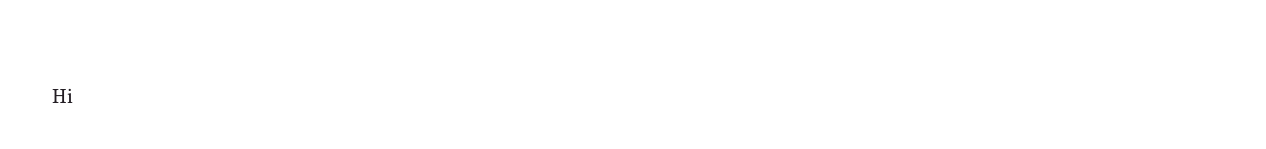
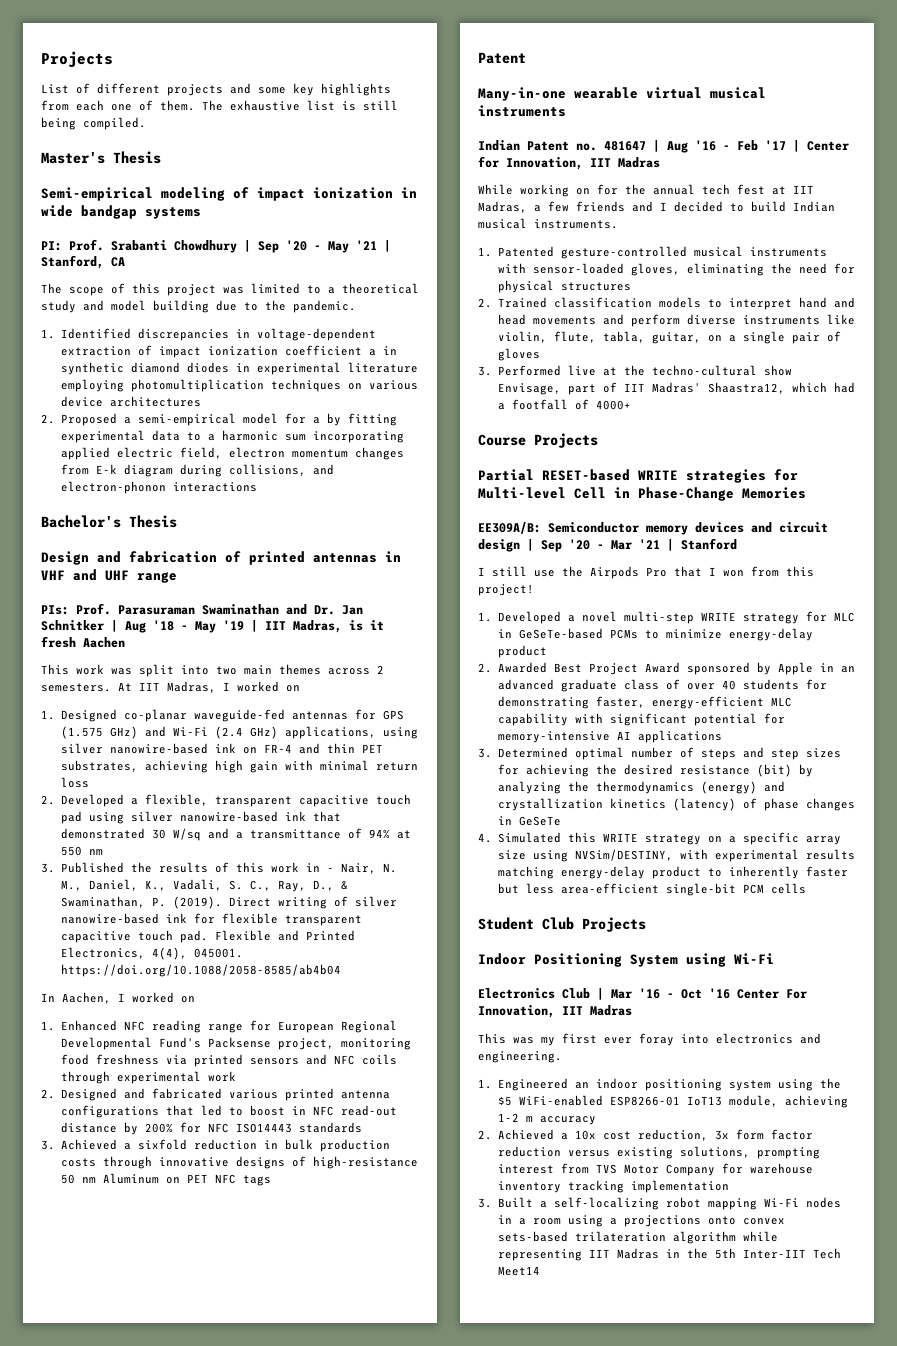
[52,88,73,103] Hi -> [41,51,113,67] [41,83,391,96] [41,100,398,111] [41,117,146,130] [41,151,161,164] [41,187,417,201] [41,205,201,219] [41,239,391,253] [41,255,125,269] [41,283,419,296] [41,300,356,313] [41,328,376,341] [60,345,397,358] [60,362,418,375] [60,379,418,392] [60,396,201,407] [41,413,397,426] [60,430,404,443] [60,447,404,460] [60,464,334,477] [60,481,257,494] [41,515,177,528] [41,551,401,565] [41,569,177,583] [41,603,363,615] [41,620,384,633] [41,636,125,648] [41,664,384,677] [41,681,300,693] [41,709,404,722] [60,726,418,739] [60,743,383,754] [60,760,418,773] [60,777,89,788] [41,794,411,807] [60,811,341,824] [60,828,411,841] [60,846,103,856] [41,862,397,874] [60,879,348,892] [60,896,397,909] [60,913,362,926] [60,930,355,943] [60,947,243,960] [60,964,341,977] [41,992,195,1004] [41,1020,397,1033] [60,1037,411,1050] [60,1054,397,1067] [60,1071,236,1084] [41,1088,390,1101] [60,1105,397,1118] [60,1122,362,1135] [41,1139,390,1152] [60,1156,418,1169] [60,1173,271,1186] [478,52,526,64] [478,87,766,101] [478,105,566,117] [478,140,849,153] [478,156,660,170] [478,184,814,197] [478,201,835,213] [478,218,618,229] [478,246,827,259] [497,263,855,276] [497,280,631,293] [478,297,855,310] [497,314,855,327] [497,331,841,344] [497,348,540,361] [478,365,792,376] [497,382,855,395] [497,399,631,410] [478,433,598,448] [478,469,798,483] [478,487,806,501] [478,522,828,535] [478,538,737,552] [478,566,814,579] [478,584,534,596] [478,611,855,624] [497,628,813,641] [497,645,547,658] [478,662,855,675] [497,679,827,692] [497,696,792,709] [497,713,785,726] [497,730,722,743] [478,747,841,760] [497,764,813,777] [497,781,785,794] [497,798,855,811] [497,816,561,826] [478,832,841,845] [497,849,855,862] [497,866,848,879] [497,883,806,896] [478,917,646,932] [478,953,774,967] [478,988,807,1000] [478,1005,632,1018] [478,1033,821,1046] [478,1051,562,1063] [478,1078,841,1091] [497,1095,848,1108] [497,1113,596,1125] [478,1129,813,1141] [497,1146,820,1159] [497,1163,813,1176] [497,1180,729,1193] [478,1197,841,1210] [497,1215,785,1227] [497,1231,778,1244] [497,1248,841,1261] [497,1266,540,1276] Projects // List of different projects and some key highlights from each one of them. The exhaustive list is still being compiled. // Master's Thesis // Semi-empirical modeling of impact ionization in wide bandgap systems // PI: Prof. Srabanti Chowdhury | Sep '20 - May '21 | Stanford, CA // The scope of this project was limited to a theoretical study and model building due to the pandemic. // 1. Identified discrepancies in voltage-dependent extraction of impact ionization coefficient a in synthetic diamond diodes in experimental literature employing photomultiplication techniques on various device architectures // 2. Proposed a semi-empirical model for a by fitting experimental data to a harmonic sum incorporating applied electric field, electron momentum changes from E-k diagram during collisions, and electron-phonon interactions // Bachelor's Thesis // Design and fabrication of printed antennas in VHF and UHF range // PIs: Prof. Parasuraman Swaminathan and Dr. Jan Schnitker | Aug '18 - May '19 | IIT Madras, is it fresh Aachen // This work was split into two main themes across 2 semesters. At IIT Madras, I worked on // 1. Designed co-planar waveguide-fed antennas for GPS (1.575 GHz) and Wi-Fi (2.4 GHz) applications, using silver nanowire-based ink on FR-4 and thin PET substrates, achieving high gain with minimal return loss // 2. Developed a flexible, transparent capacitive touch pad using silver nanowire-based ink that demonstrated 30 W/sq and a transmittance of 94% at 550 nm // 3. Published the results of this work in - Nair, N. M., Daniel, K., Vadali, S. C., Ray, D., & Swaminathan, P. (2019). Direct writing of silver nanowire-based ink for flexible transparent capacitive touch pad. Flexible and Printed Electronics, 4(4), 045001. https://doi.org/10.1088/2058-8585/ab4b04 // In Aachen, I worked on // 1. Enhanced NFC reading range for European Regional Developmental Fund's Packsense project, monitoring food freshness via printed sensors and NFC coils through experimental work // 2. Designed and fabricated various printed antenna configurations that led to boost in NFC read-out distance by 200% for NFC ISO14443 standards // 3. Achieved a sixfold reduction in bulk production costs through innovative designs of high-resistance 50 nm Aluminum on PET NFC tags // Patent // Many-in-one wearable virtual musical instruments // Indian Patent no. 481647 | Aug '16 - Feb '17 | Center for Innovation, IIT Madras // While working on for the annual tech fest at IIT Madras, a few friends and I decided to build Indian musical instruments. // 1. Patented gesture-controlled musical instruments with sensor-loaded gloves, eliminating the need for physical structures // 2. Trained classification models to interpret hand and head movements and perform diverse instruments like violin, flute, tabla, guitar, on a single pair of gloves // 3. Performed live at the techno-cultural show Envisage, part of IIT Madras' Shaastra12, which had a footfall of 4000+ // Course Projects // Partial RESET-based WRITE strategies for Multi-level Cell in Phase-Change Memories // EE309A/B: Semiconductor memory devices and circuit design | Sep '20 - Mar '21 | Stanford // I still use the Airpods Pro that I won from this project! // 1. Developed a novel multi-step WRITE strategy for MLC in GeSeTe-based PCMs to minimize energy-delay product // 2. Awarded Best Project Award sponsored by Apple in an advanced graduate class of over 40 students for demonstrating faster, energy-efficient MLC capability with significant potential for memory-intensive AI applications // 3. Determined optimal number of steps and step sizes for achieving the desired resistance (bit) by analyzing the thermodynamics (energy) and crystallization kinetics (latency) of phase changes in GeSeTe // 4. Simulated this WRITE strategy on a specific array size using NVSim/DESTINY, with experimental results matching energy-delay product to inherently faster but less area-efficient single-bit PCM cells // Student Club Projects // Indoor Positioning System using Wi-Fi // Electronics Club | Mar '16 - Oct '16 Center For Innovation, IIT Madras // This was my first ever foray into electronics and engineering. // 1. Engineered an indoor positioning system using the $5 WiFi-enabled ESP8266-01 IoT13 module, achieving 1-2 m accuracy // 2. Achieved a 10x cost reduction, 3x form factor reduction versus existing solutions, prompting interest from TVS Motor Company for warehouse inventory tracking implementation // 3. Built a self-localizing robot mapping Wi-Fi nodes in a room using a projections onto convex sets-based trilateration algorithm while representing IIT Madras in the 5th Inter-IIT Tech Meet14

